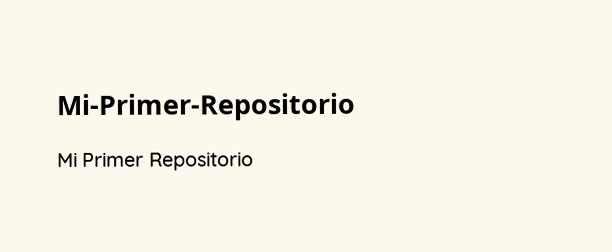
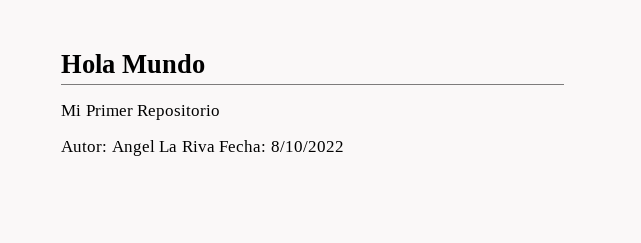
[56,92,355,122] Mi-Primer-Repositorio -> [61,54,206,73] Hola Mundo
(254, 161) none -> [61,140,344,156] // Autor: Angel La Riva Fecha: 8/10/2022

